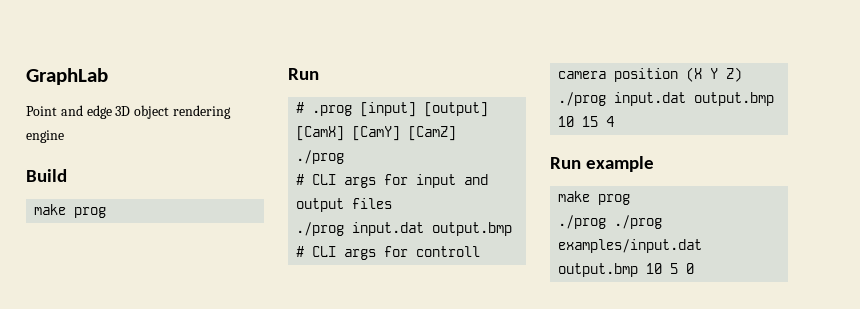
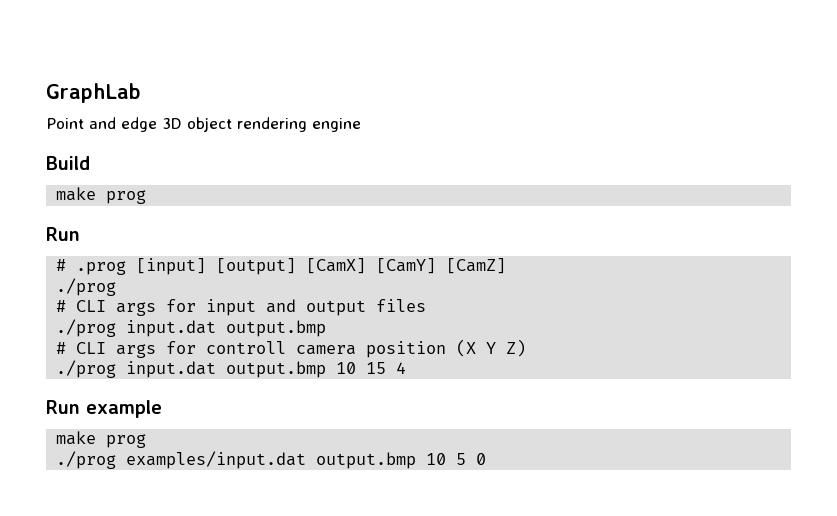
[614,215,663,229] ./prog -> (117, 460) none

